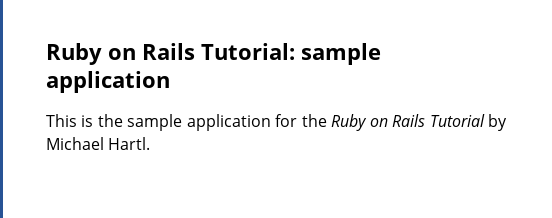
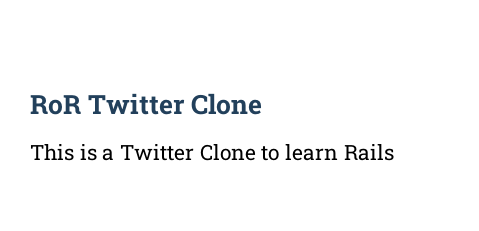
[46,43,381,65] [46,71,170,93] [46,114,507,131] [46,137,151,150] Ruby on Rails Tutorial: sample application // This is the sample application for the Ruby on Rails Tutorial by Michael Hartl. -> [30,93,263,115] [30,144,394,161] RoR Twitter Clone // This is a Twitter Clone to learn Rails

